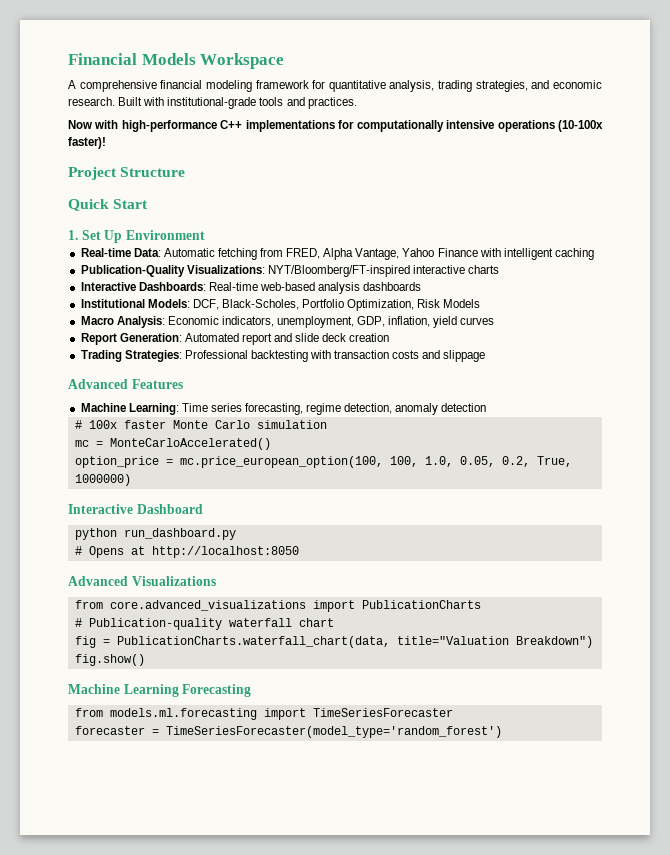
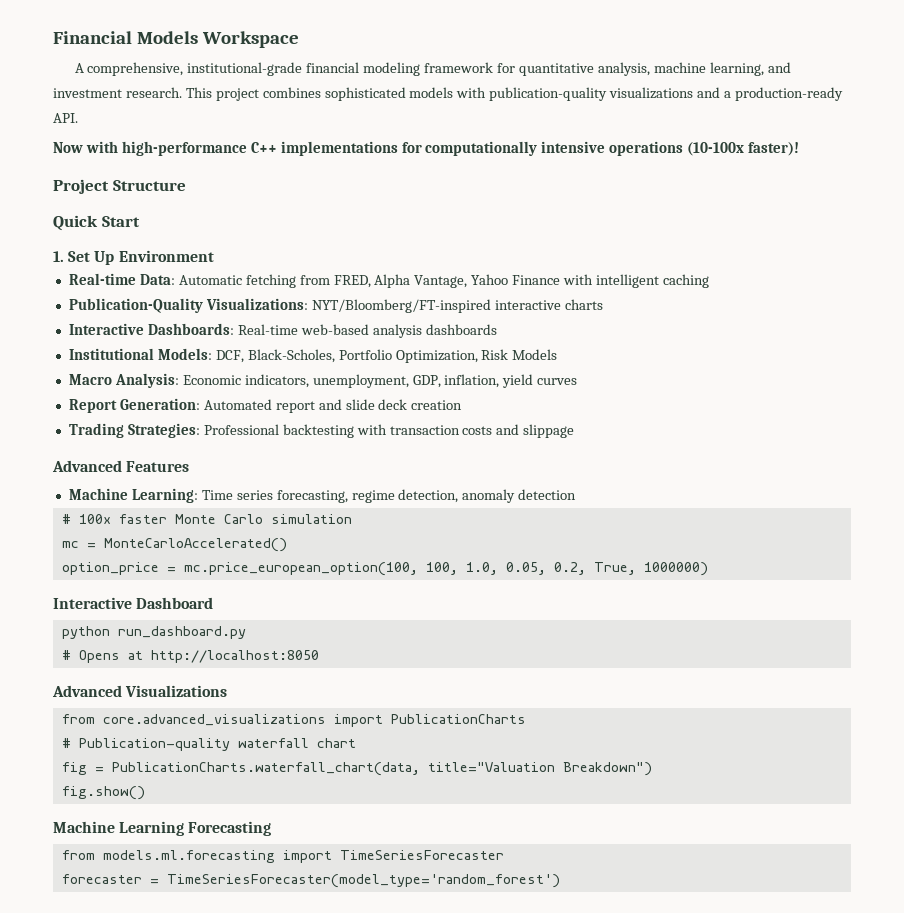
[79,80,157,92] comprehensive -> [87,62,303,76] comprehensive, institutional-grade
[438,80,602,92] [68,97,357,109] trading strategies, and economic research. Built with institutional-grade tools and practices. -> [653,62,791,76] [53,87,843,101] [53,113,78,123] machine learning, and investment research. This project combines sophisticated models with publication-quality visualizations and a production-ready API.

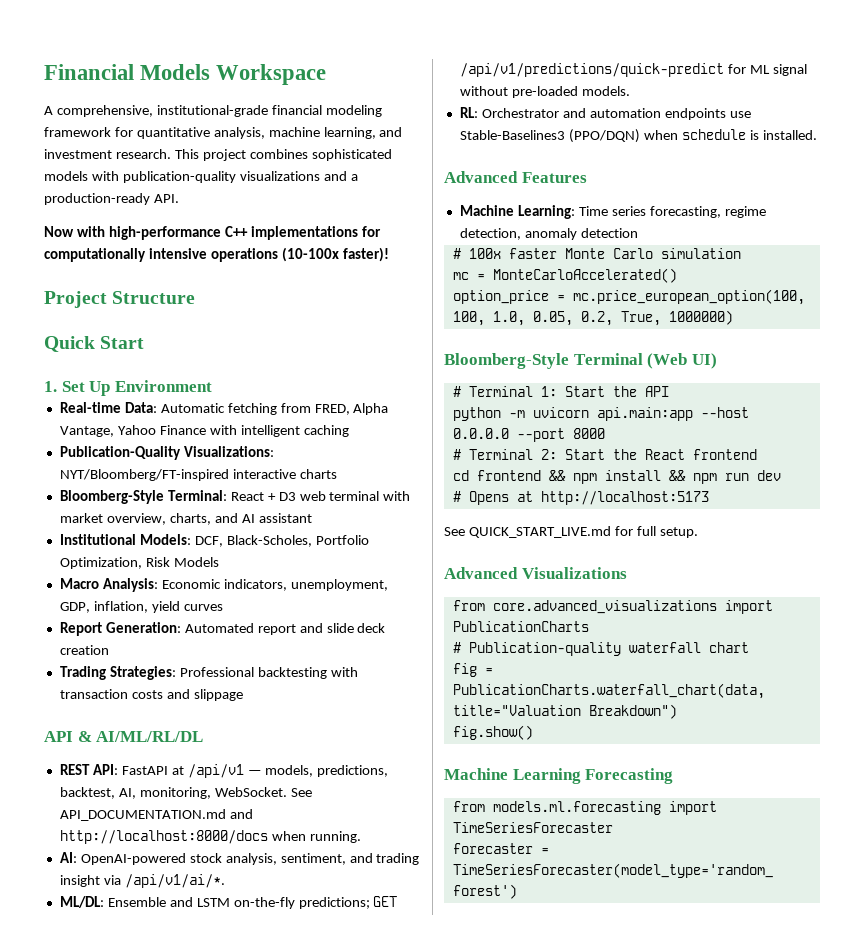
[68,323,497,338] Interactive Dashboards: Real-time web-based analysis dashboards -> [59,490,411,504] [59,513,312,525] Bloomberg-Style Terminal: React + D3 web terminal with market overview, charts, and AI assistant
(575, 431) none -> [44,731,204,742] [59,764,389,778] [59,787,312,799] [59,809,253,821] [59,830,361,844] [59,852,420,865] [59,874,225,888] [59,896,398,909] [459,63,807,77] [459,86,630,98] [459,107,751,120] [459,129,817,143] // API & AI/ML/RL/DL // REST API: FastAPI at /api/v1 — models, predictions, backtest, AI, monitoring, WebSocket. See API_DOCUMENTATION.md and http://localhost:8000/docs when running. // AI: OpenAI-powered stock analysis, sentiment, and trading insight via /api/v1/ai/*. // ML/DL: Ensemble and LSTM on-the-fly predictions; GET /api/v1/predictions/quick-predict for ML signal without pre-loaded models. // RL: Orchestrator and automation endpoints use Stable-Baselines3 (PPO/DQN) when schedule is installed.
[53,597,214,609] [61,626,246,639] [61,650,319,663] Interactive Dashboard // python run_dashboard.py // # Opens at http://localhost:8050 -> [444,353,717,369] [452,386,669,397] [452,407,749,421] [452,428,605,442] [452,449,757,460] [452,470,781,484] [452,491,709,505] [444,526,698,538] Bloomberg-Style Terminal (Web UI) // # Terminal 1: Start the API // python -m uvicorn api.main:app --host 0.0.0.0 --port 8000 // # Terminal 2: Start the React frontend // cd frontend && npm install && npm run dev // # Opens at http://localhost:5173 // See QUICK_START_LIVE.md for full setup.

